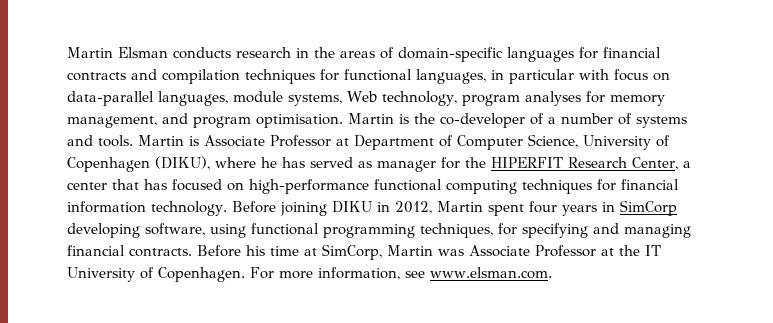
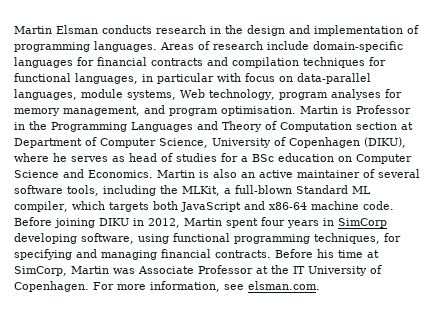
[340,47,394,59] areas of -> [247,25,419,36] [14,41,309,52] design and implementation of programming languages. Areas of research include
[414,113,687,128] [67,135,331,147] the co-developer of a number of systems and tools. Martin is Associate Professor -> [356,105,411,114] [14,121,397,132] Professor in the Programming Languages and Theory of Computation section
[282,157,691,172] [67,179,679,194] [67,201,227,216] has served as manager for the HIPERFIT Research Center, a center that has focused on high-performance functional computing techniques for financial information technology. -> [71,153,412,164] [14,169,420,178] [14,185,371,196] [14,201,394,212] serves as head of studies for a BSc education on Computer Science and Economics. Martin is also an active maintainer of several software tools, including the MLKit, a full-blown Standard ML compiler, which targets both JavaScript and x86-64 machine code.
[430,267,552,279] www.elsman.com. -> [248,281,320,290] elsman.com.

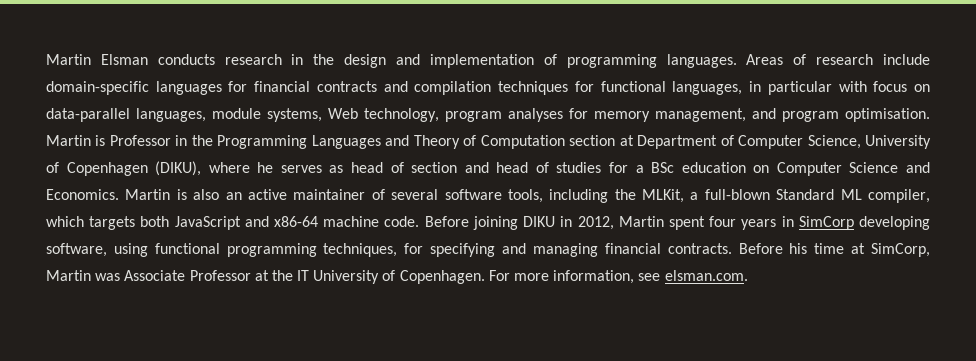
(173, 157) none -> [411,162,549,173] section and head of

